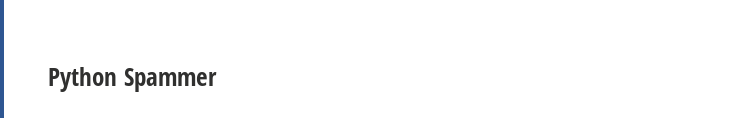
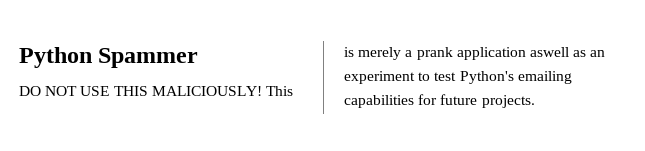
(217, 80) none -> [19,86,293,96] [344,47,606,60] [344,71,572,84] [344,94,535,108] // DO NOT USE THIS MALICIOUSLY! This is merely a prank application aswell as an experiment to test Python's emailing capabilities for future projects.

